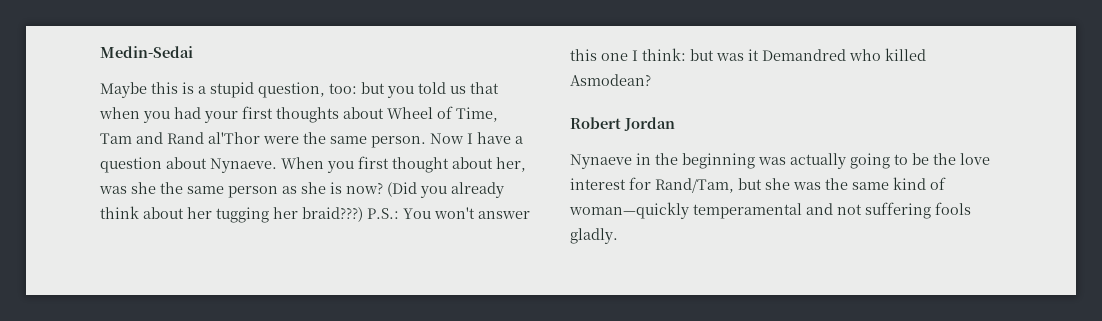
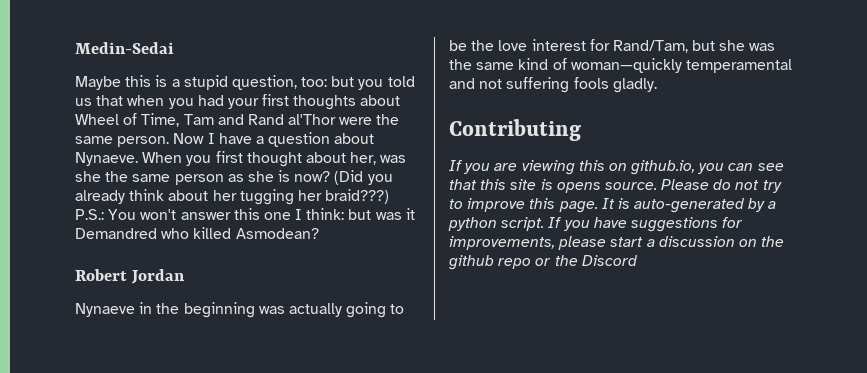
(618, 236) none -> [449,119,581,141] [449,160,784,175] [449,179,782,193] [449,198,777,213] [448,217,744,232] [449,236,785,250] [448,255,638,270] // Contributing // If you are viewing this on github.io, you can see that this site is opens source. Please do not try to improve this page. It is auto-generated by a python script. If you have suggestions for improvements, please start a discussion on the github repo or the Discord

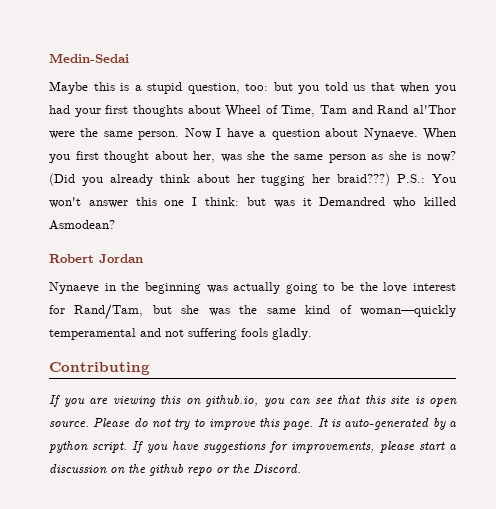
[556,182,601,193] opens -> [429,398,457,407] open
[581,255,638,266] Discord -> [253,464,301,474] Discord.

